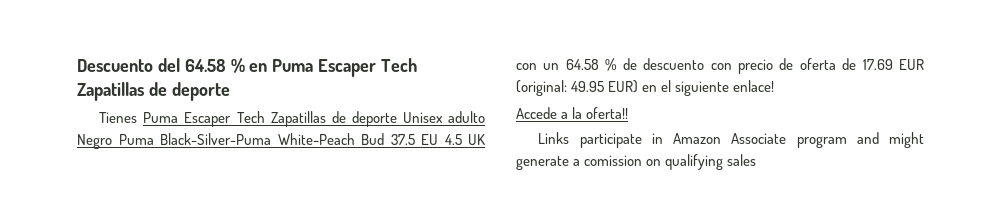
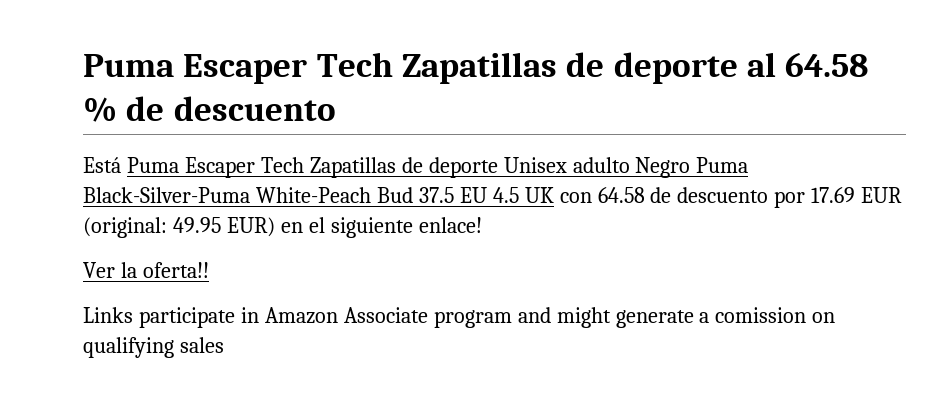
[77,58,418,77] [77,82,230,101] [99,112,138,123] Descuento del 64.58 % en Puma Escaper Tech Zapatillas de deporte // Tienes -> [83,52,869,84] [83,96,336,122] [83,157,121,173] Puma Escaper Tech Zapatillas de deporte al 64.58 % de descuento // Está
[543,58,857,74] un 64.58 % de descuento con precio de oferta de -> [597,187,806,208] 64.58 de descuento por
[516,107,569,119] Accede a -> [83,262,115,278] Ver

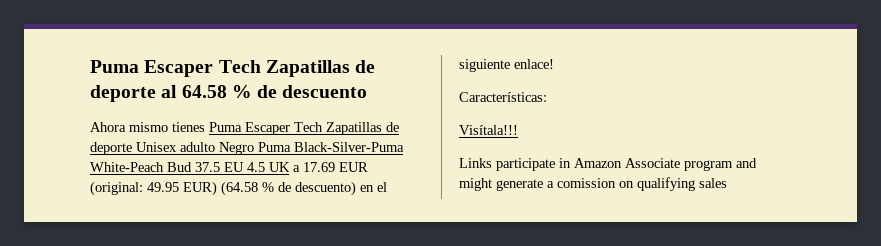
[83,157,121,173] Está -> [90,122,205,132] Ahora mismo tienes
[559,187,806,208] con 64.58 de descuento por -> [293,165,300,172] a
(275, 227) none -> [221,181,356,196] (64.58 % de descuento)
[83,262,209,278] Ver la oferta!! -> [459,92,547,102] [459,125,518,135] Características: // Visítala!!!

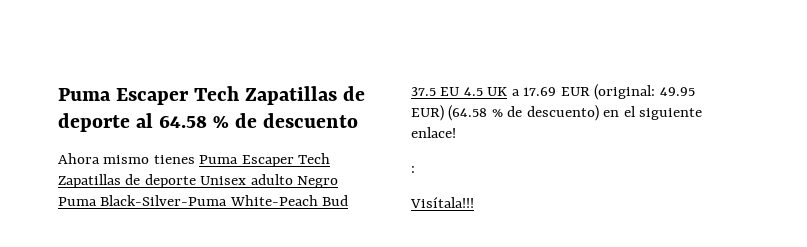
[459,92,547,102] Características: -> [411,166,415,173] :
[459,158,757,171] [459,177,727,191] // Links participate in Amazon Associate program and might generate a comission on qualifying sales -> (474, 202) none

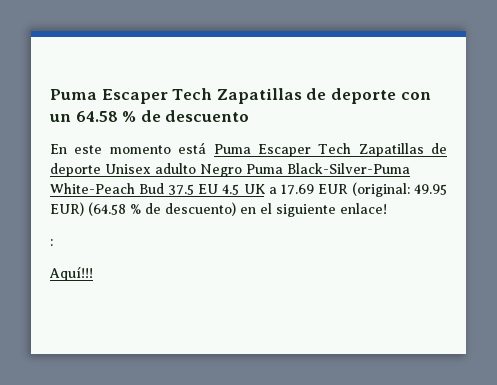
[58,86,366,105] [58,113,154,132] Puma Escaper Tech Zapatillas de deporte al -> [50,88,431,104] [49,114,71,122] Puma Escaper Tech Zapatillas de deporte con un
[58,153,195,164] Ahora mismo tienes -> [50,142,207,154] En este momento está
[410,197,474,208] Visítala!!! -> [49,266,93,281] Aquí!!!

